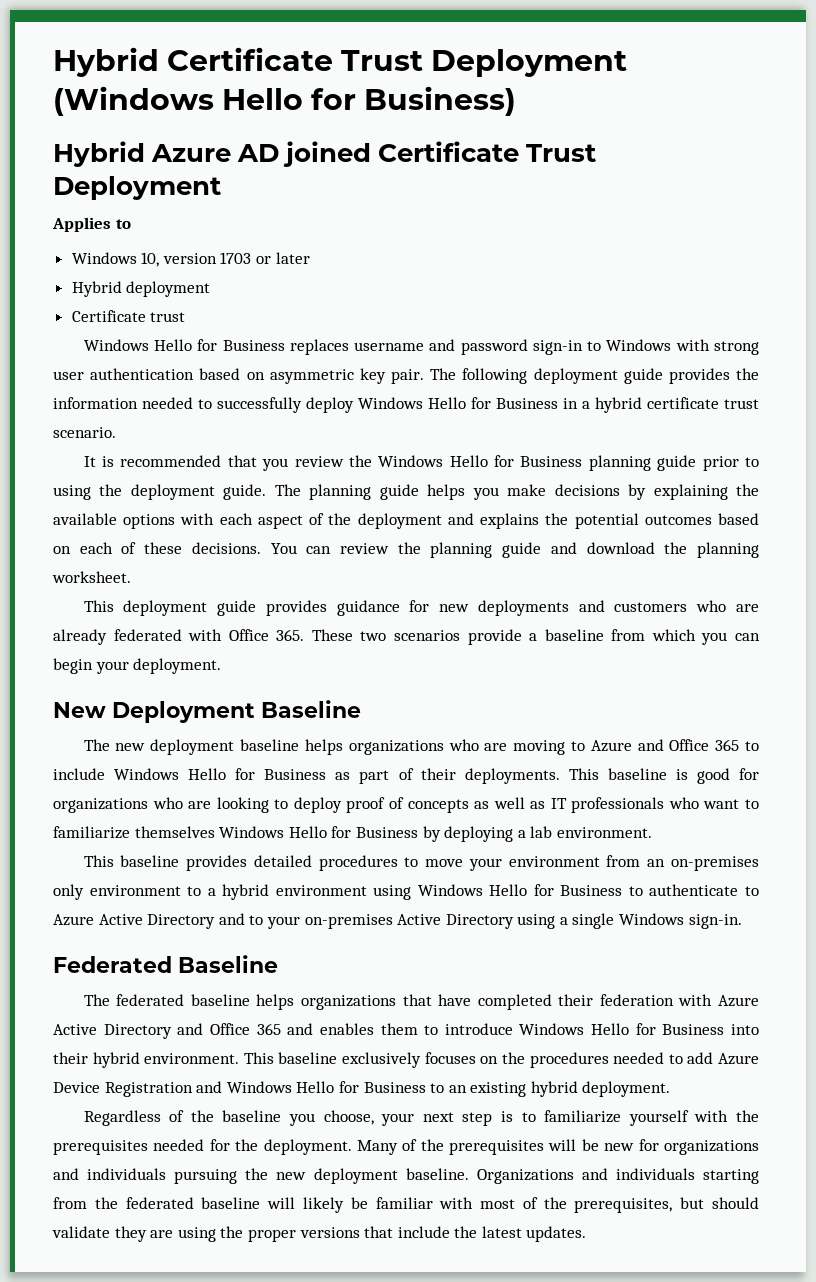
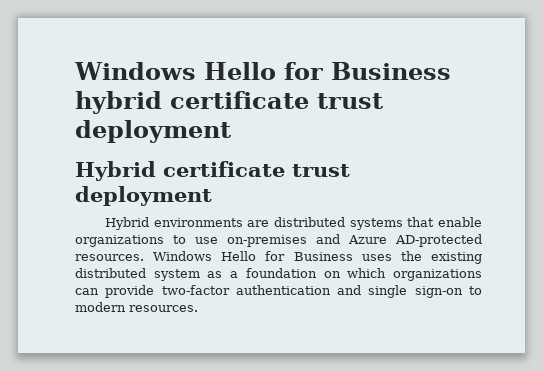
[53,47,628,77] [53,86,517,116] [53,141,597,167] [53,176,221,200] [52,217,131,232] [71,252,310,267] [71,281,211,297] [71,310,186,322] [83,339,759,355] [53,368,759,384] [53,397,759,413] [53,427,116,438] [83,455,759,471] [53,484,759,500] [53,513,759,529] [53,542,759,558] [52,571,131,583] [83,600,759,616] [53,629,760,645] [53,658,222,674] [53,700,361,723] [83,739,759,755] [53,768,759,784] [53,797,759,813] [53,826,652,842] [83,855,759,871] [53,884,760,900] [53,913,742,929] [53,955,278,973] [83,994,759,1010] [53,1023,759,1039] [53,1052,759,1068] [53,1081,671,1097] [83,1110,760,1126] [53,1139,759,1155] [53,1168,760,1184] [53,1197,760,1213] [52,1226,587,1242] Hybrid Certificate Trust Deployment (Windows Hello for Business) // Hybrid Azure AD joined Certificate Trust Deployment // Applies to // Windows 10, version 1703 or later // Hybrid deployment // Certificate trust // Windows Hello for Business replaces username and password sign-in to Windows with strong user authentication based on asymmetric key pair. The following deployment guide provides the information needed to successfully deploy Windows Hello for Business in a hybrid certificate trust scenario. // It is recommended that you review the Windows Hello for Business planning guide prior to using the deployment guide. The planning guide helps you make decisions by explaining the available options with each aspect of the deployment and explains the potential outcomes based on each of these decisions. You can review the planning guide and download the planning worksheet. // This deployment guide provides guidance for new deployments and customers who are already federated with Office 365. These two scenarios provide a baseline from which you can begin your deployment. // New Deployment Baseline // The new deployment baseline helps organizations who are moving to Azure and Office 365 to include Windows Hello for Business as part of their deployments. This baseline is good for organizations who are looking to deploy proof of concepts as well as IT professionals who want to familiarize themselves Windows Hello for Business by deploying a lab environment. // This baseline provides detailed procedures to move your environment from an on-premises only environment to a hybrid environment using Windows Hello for Business to authenticate to Azure Active Directory and to your on-premises Active Directory using a single Windows sign-in. // Federated Baseline // The federated baseline helps organizations that have completed their federation with Azure Active Directory and Office 365 and enables them to introduce Windows Hello for Business into their hybrid environment. This baseline exclusively focuses on the procedures needed to add Azure Device Registration and Windows Hello for Business to an existing hybrid deployment. // Regardless of the baseline you choose, your next step is to familiarize yourself with the prerequisites needed for the deployment. Many of the prerequisites will be new for organizations and individuals pursuing the new deployment baseline. Organizations and individuals starting from the federated baseline will likely be familiar with most of the prerequisites, but should validate they are using the proper versions that include the latest updates. -> [74,62,451,80] [75,91,383,114] [75,120,231,143] [75,161,350,181] [75,186,212,206] [104,217,483,230] [75,234,482,247] [75,251,483,264] [75,268,482,281] [75,285,482,298] [75,302,198,312] Windows Hello for Business hybrid certificate trust deployment // Hybrid certificate trust deployment // Hybrid environments are distributed systems that enable organizations to use on-premises and Azure AD-protected resources. Windows Hello for Business uses the existing distributed system as a foundation on which organizations can provide two-factor authentication and single sign-on to modern resources.

